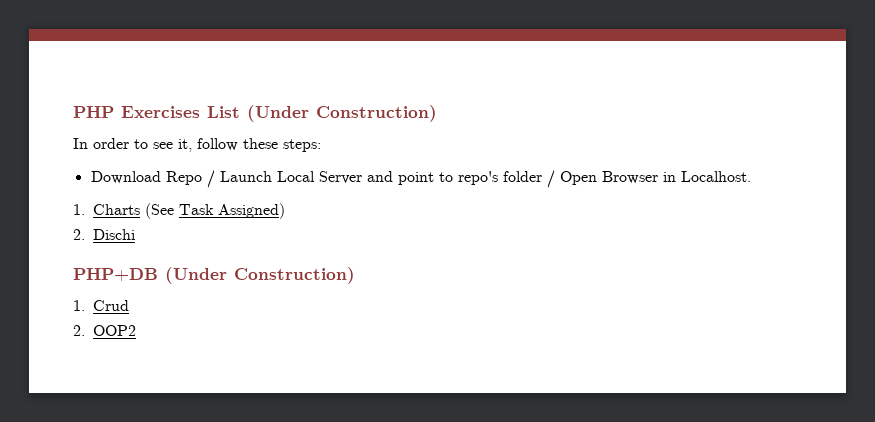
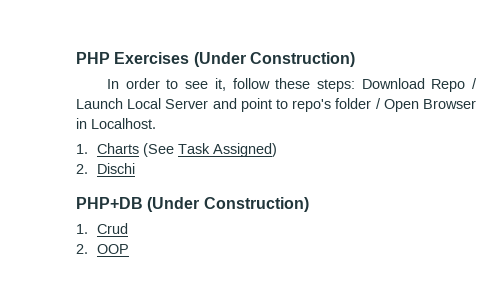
[207,106,240,118] List -> (190, 58) none
(321, 145) // -> (355, 85) none
[93,325,136,336] OOP2 -> [97,244,130,254] OOP

